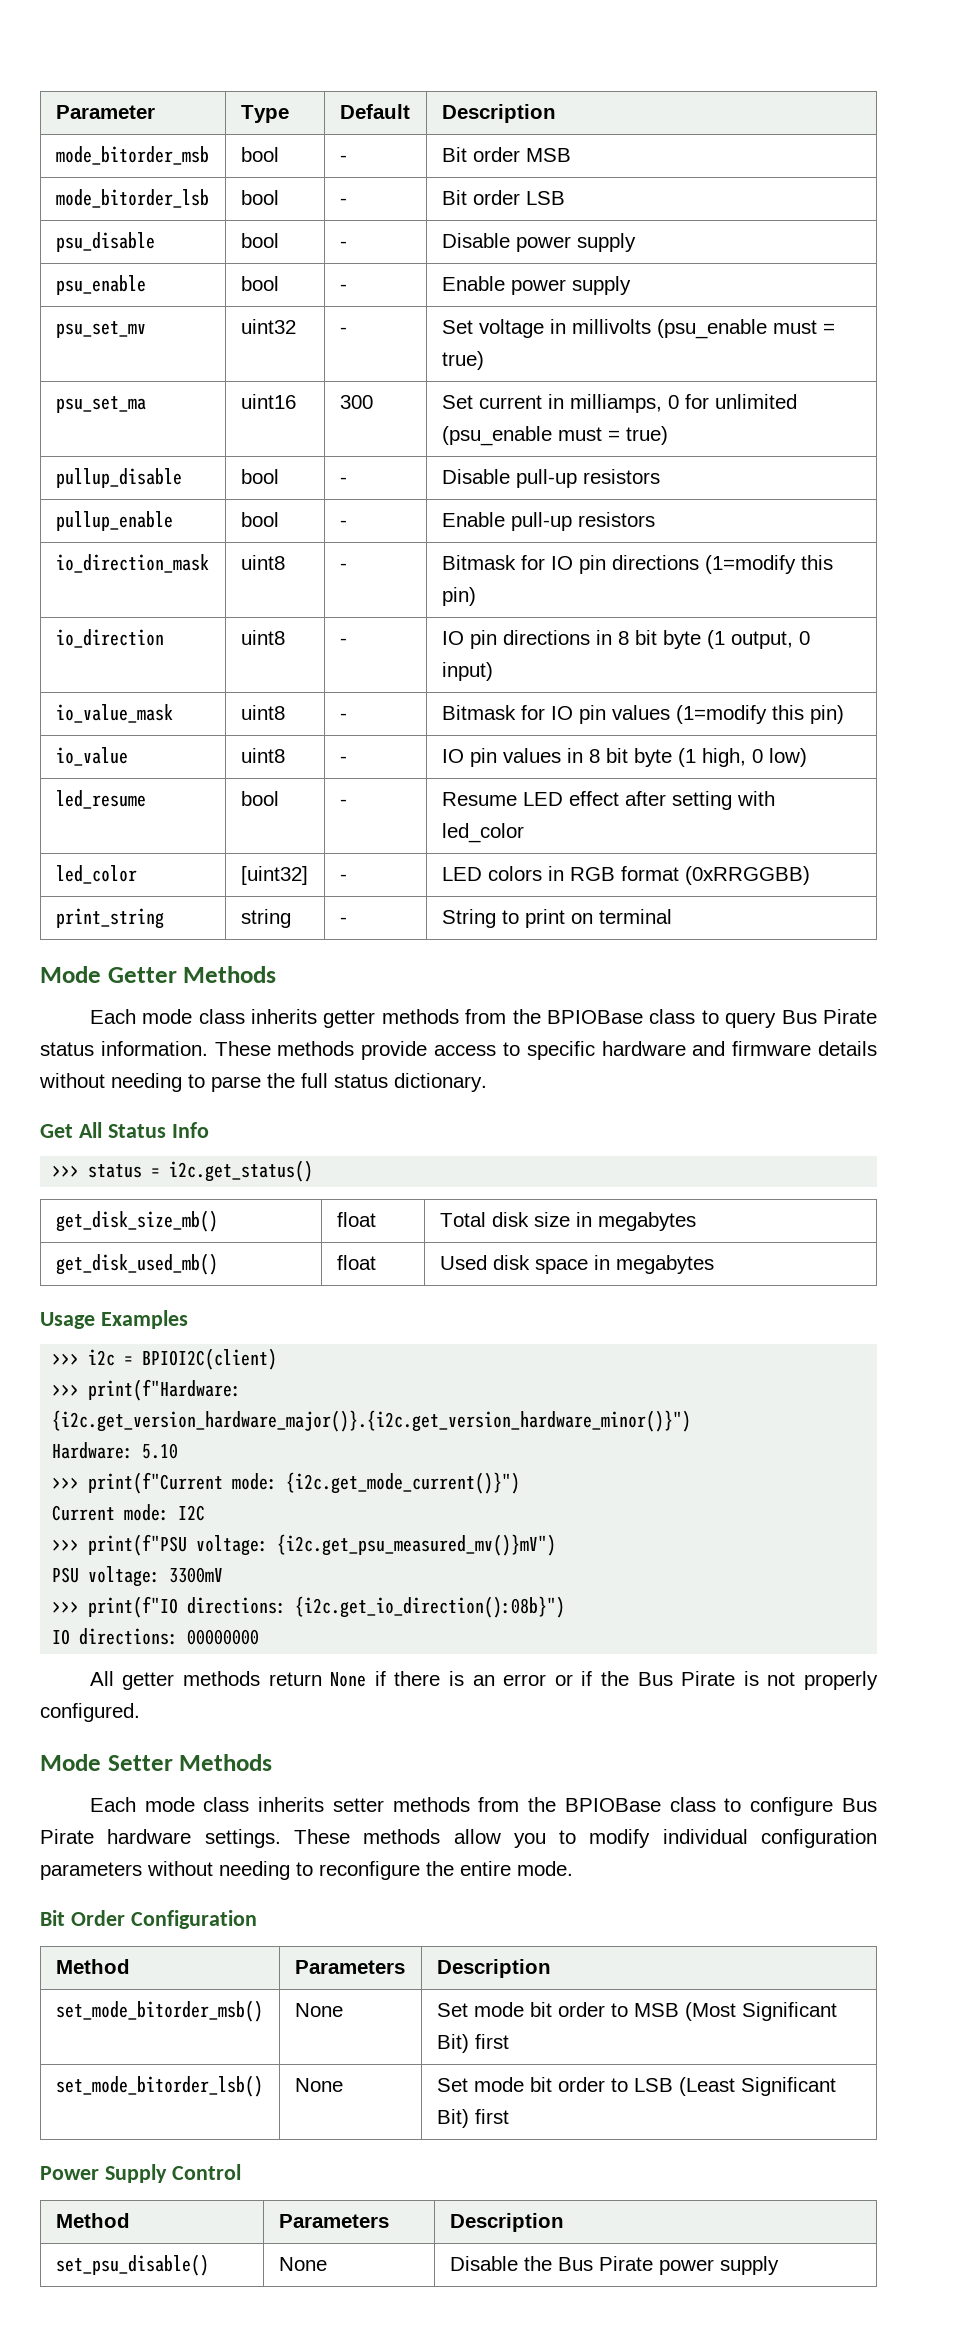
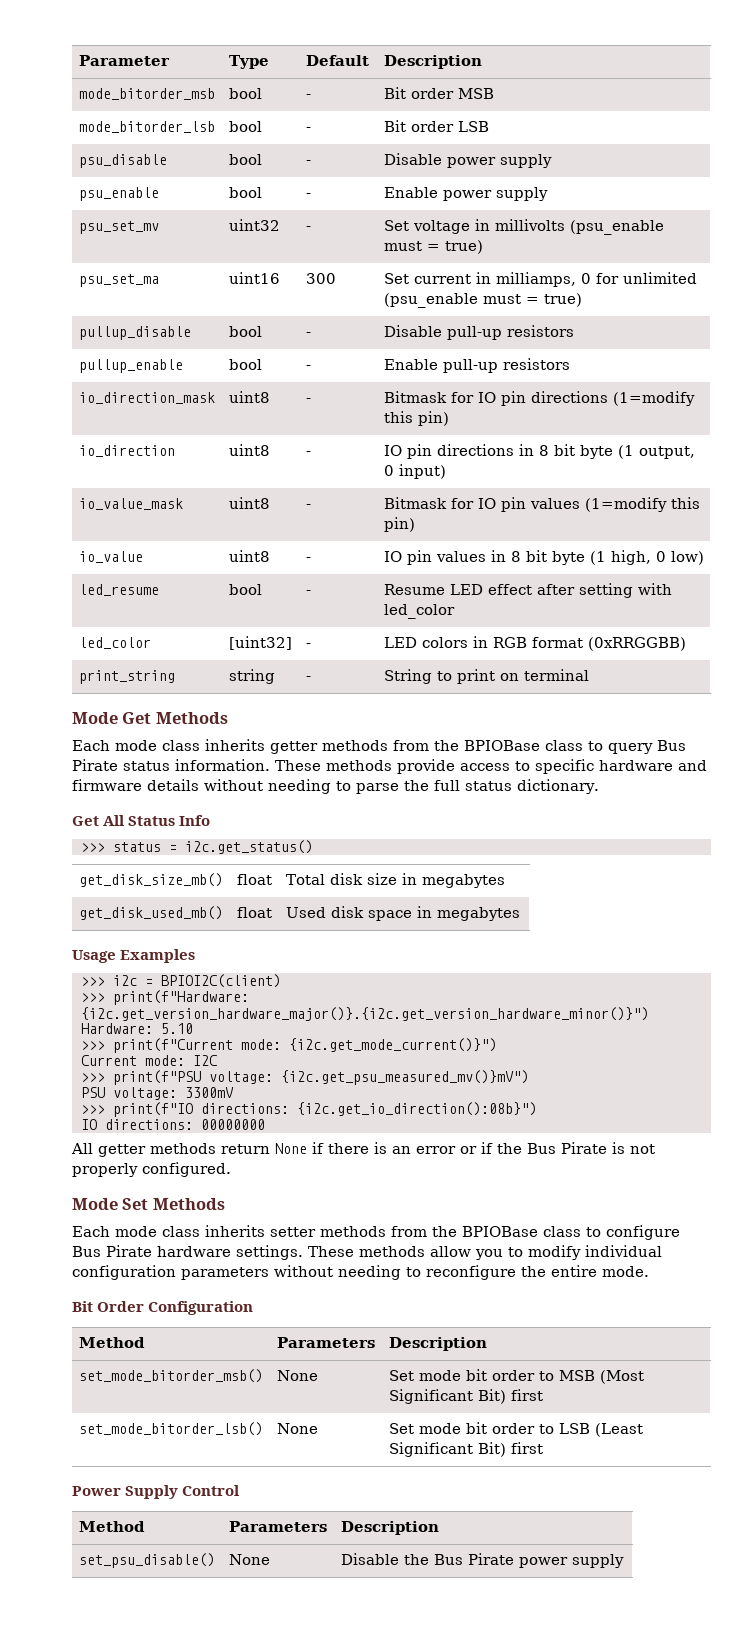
[107,967,177,983] Getter -> [122,712,152,724] Get
[107,1755,173,1771] Setter -> [122,1198,149,1210] Set

